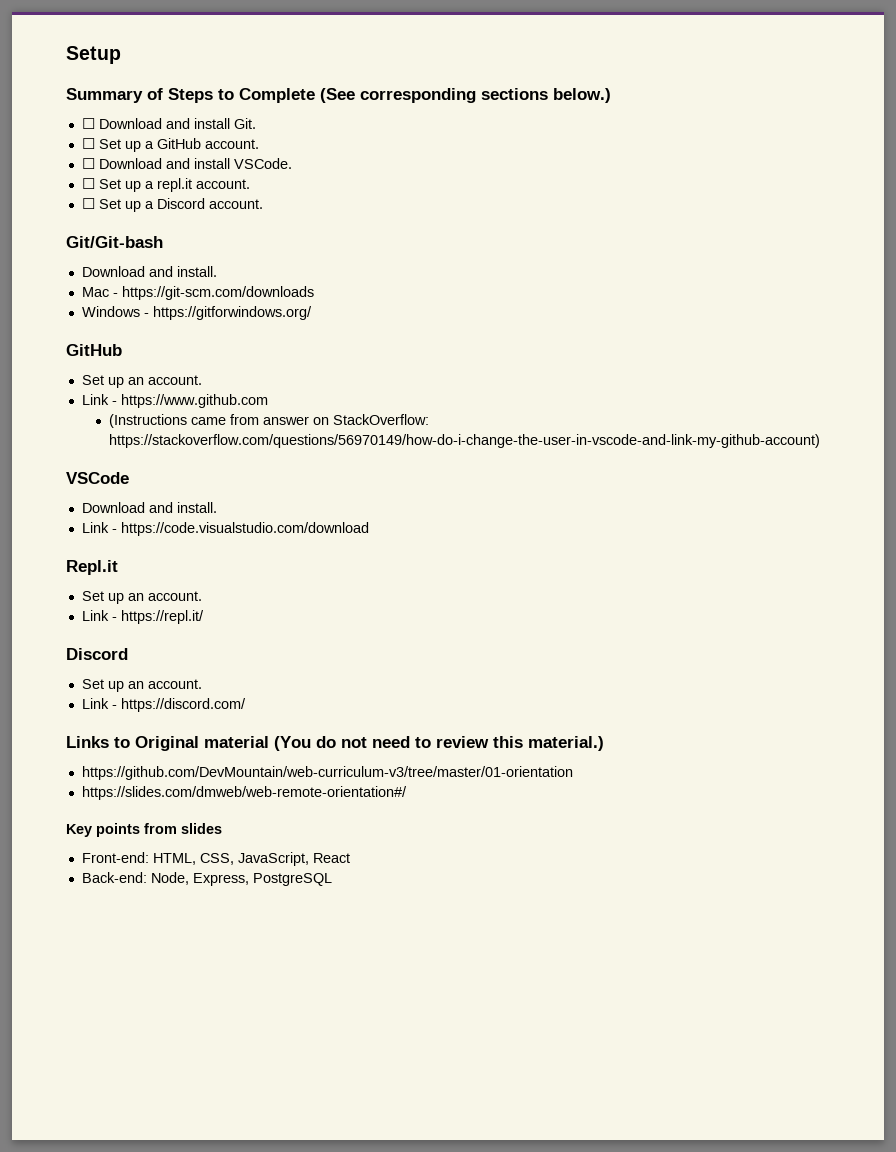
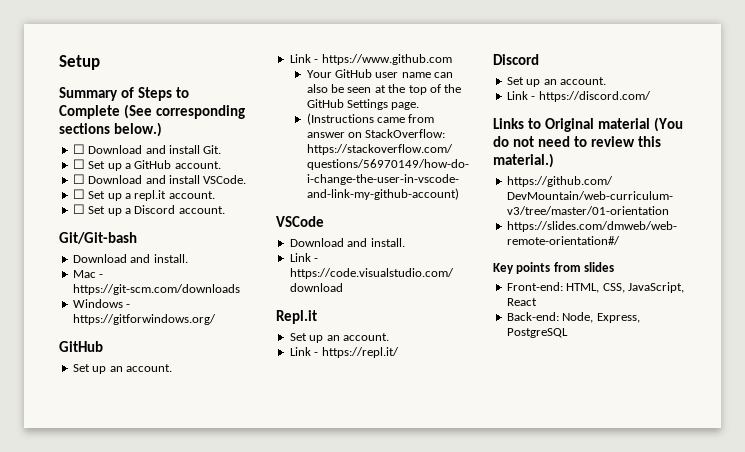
(268, 401) none -> [306,69,454,78] [306,84,462,95] [306,99,420,110] // Your GitHub user name can also be seen at the top of the GitHub Settings page.

